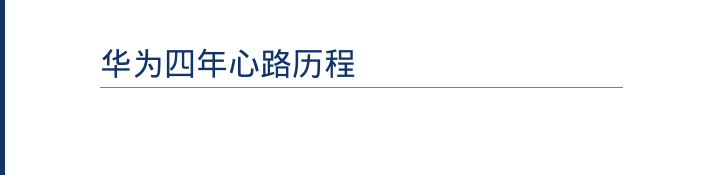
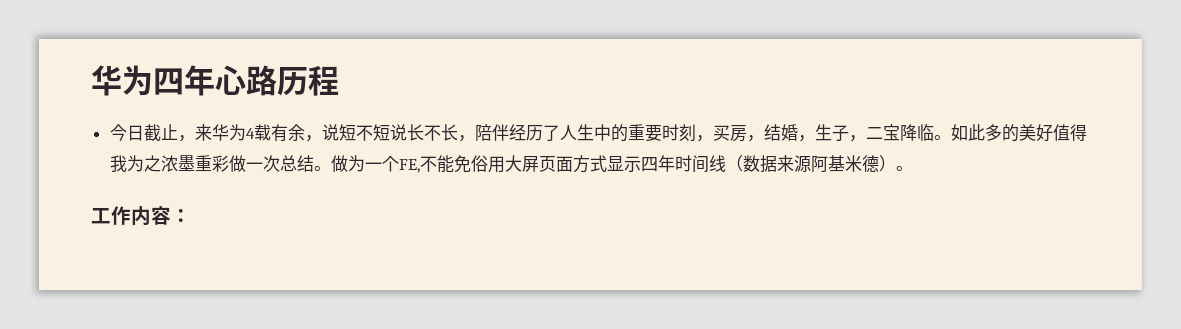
(356, 63) none -> [109,124,1087,142] [109,155,913,173] [91,206,191,226] // 今日截止，来华为4载有余，说短不短说长不长，陪伴经历了人生中的重要时刻，买房，结婚，生子，二宝降临。如此多的美好值得我为之浓墨重彩做一次总结。做为一个FE,不能免俗用大屏页面方式显示四年时间线（数据来源阿基米德）。 // 工作内容：

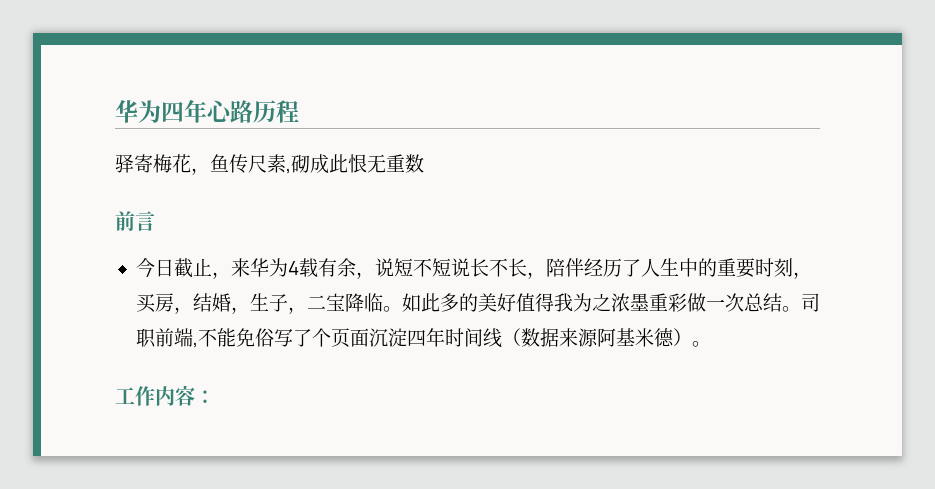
(339, 80) none -> [115,154,424,175] [115,211,155,231] // 驿寄梅花，鱼传尺素,砌成此恨无重数 // 前言
[330,155,641,173] 做为一个FE,不能免俗用大屏页面方式显示 -> [800,293,820,312] [135,328,407,348] 司职前端,不能免俗写了个页面沉淀

